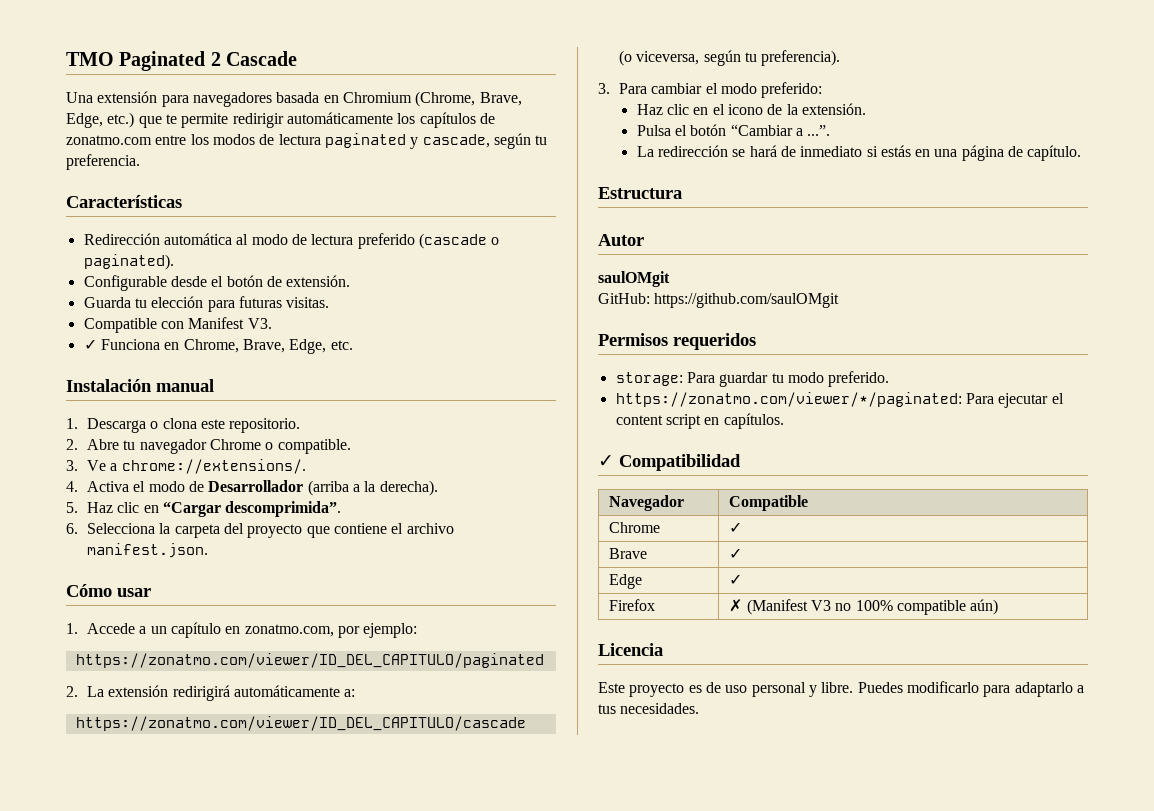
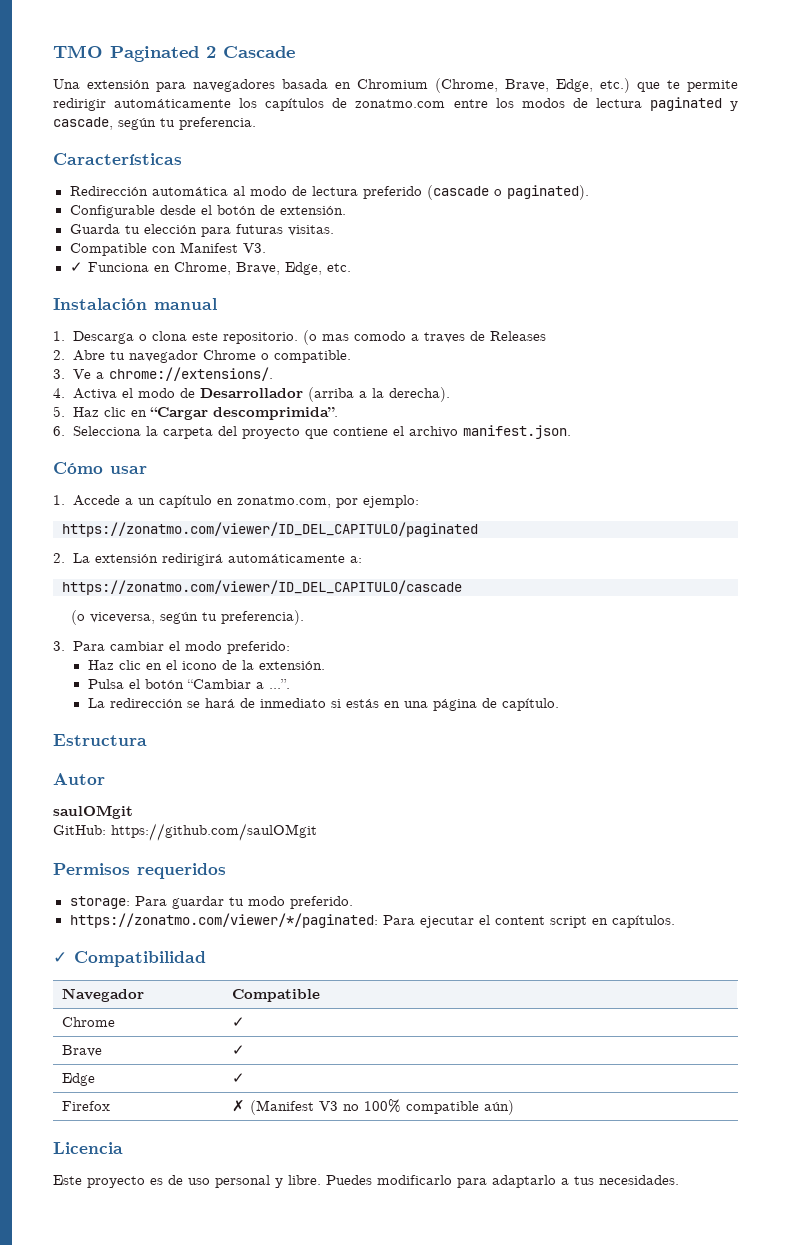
(301, 425) none -> [302,330,546,345] (o mas comodo a traves de Releases

